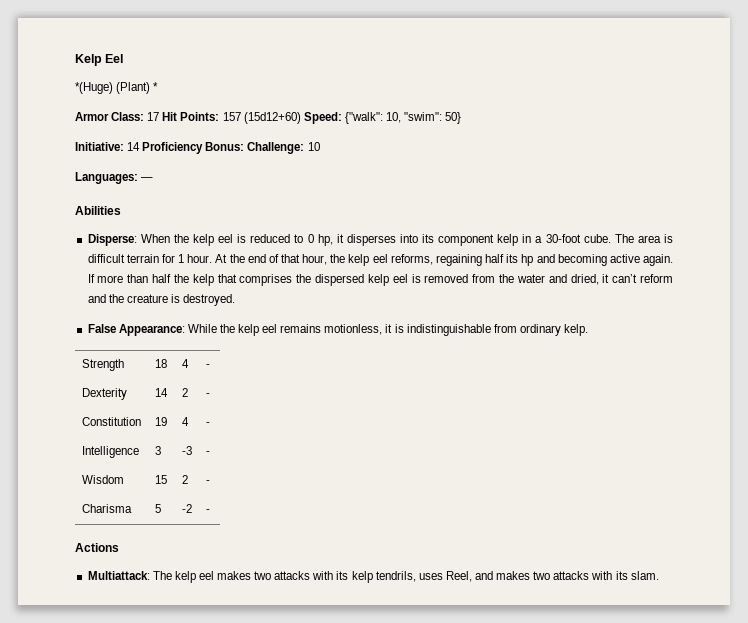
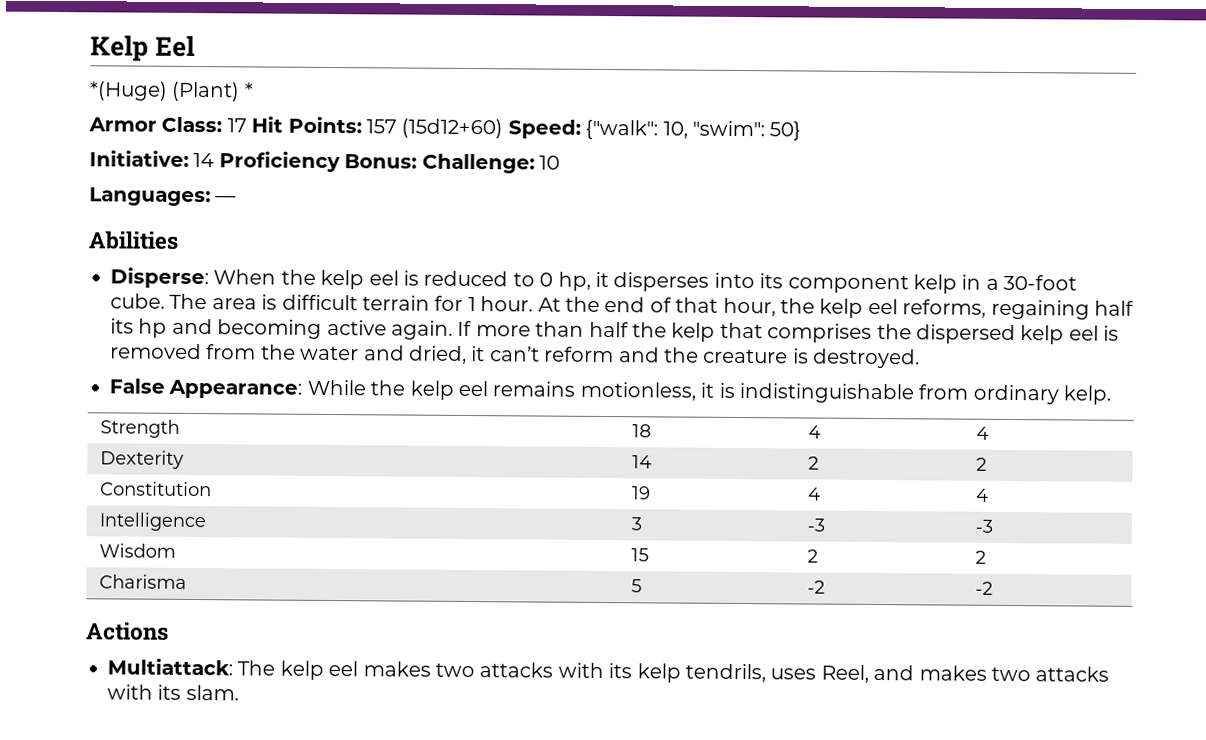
[205,364,210,368] - -> [975,426,989,440] 4
[205,393,210,397] - -> [975,457,987,471] 2
[205,422,210,426] - -> [975,488,989,502] 4
[205,451,210,455] - -> [974,519,993,533] -3
[205,480,210,484] - -> [974,550,986,564] 2
[205,509,210,513] - -> [974,581,993,595] -2

